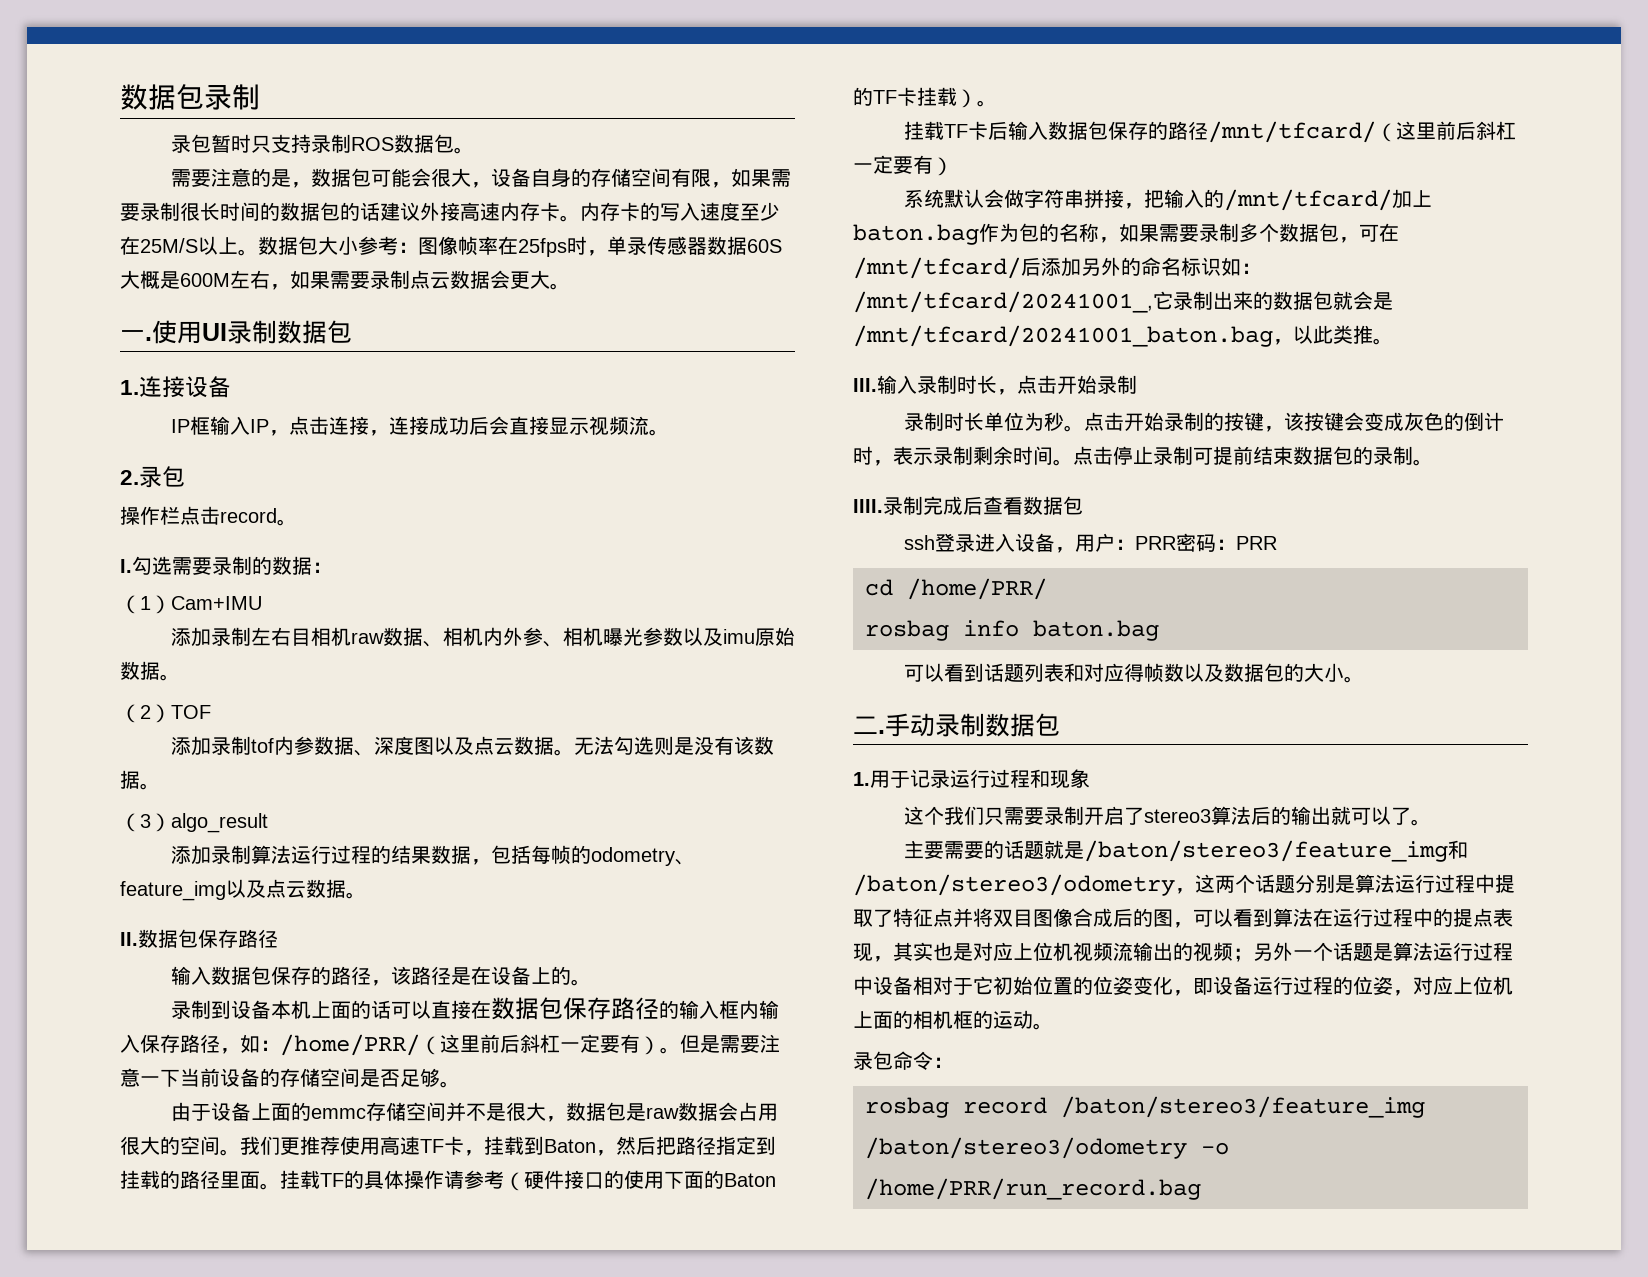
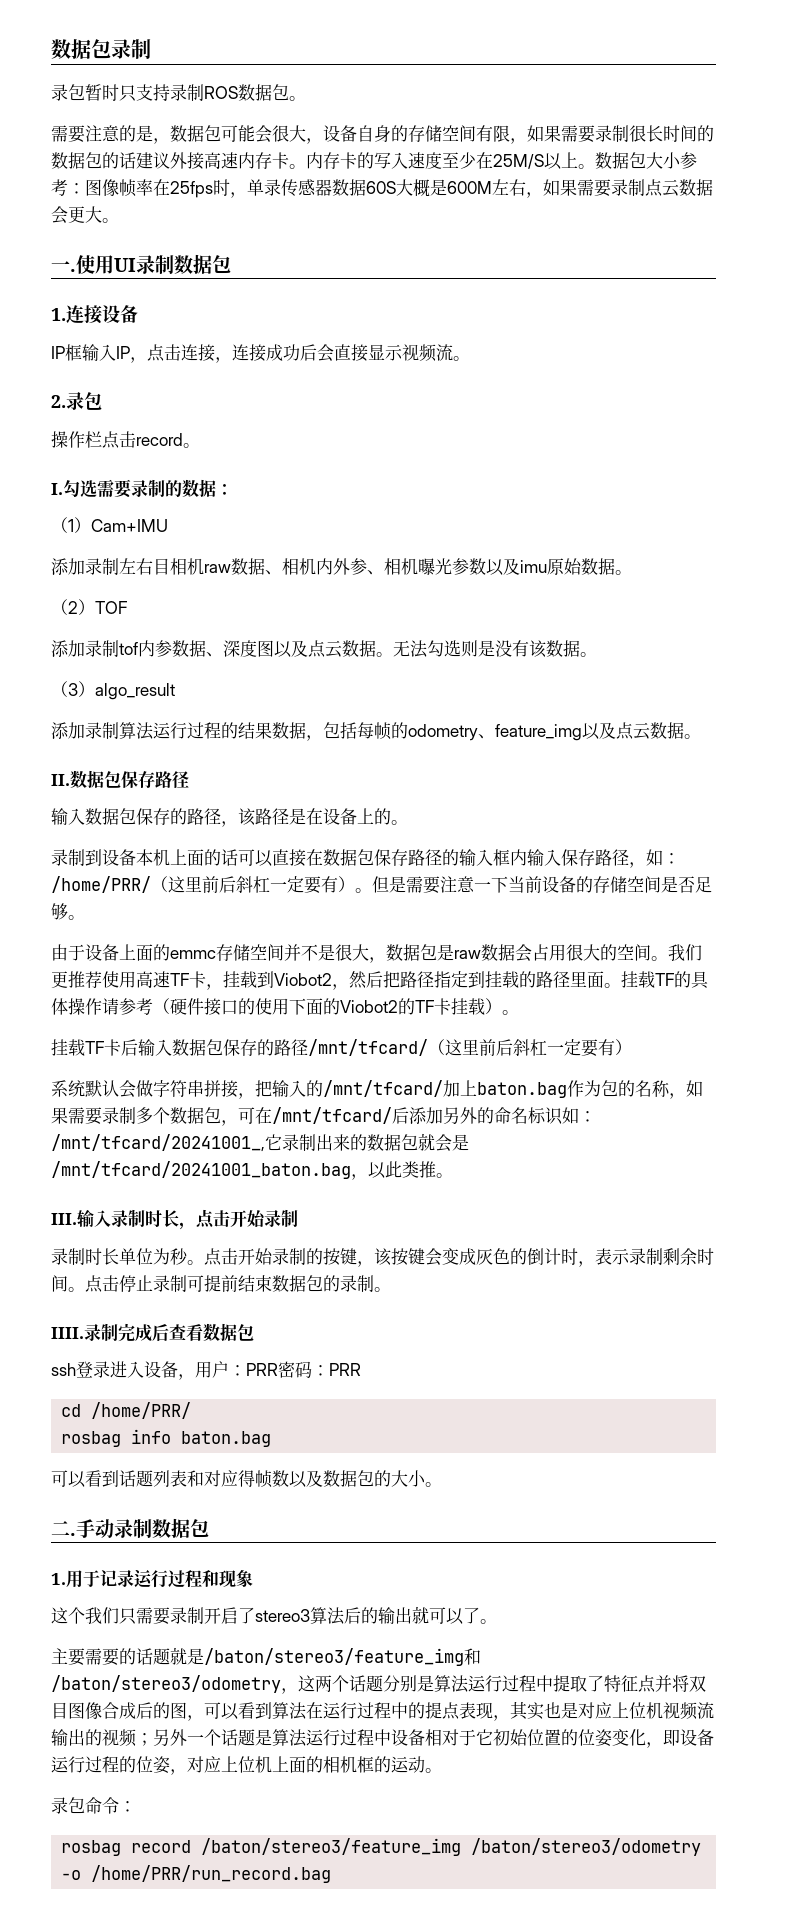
[544,1139,596,1153] Baton -> [274,973,332,986] Viobot2
[724,1173,776,1187] Baton -> [340,1000,398,1013] Viobot2

